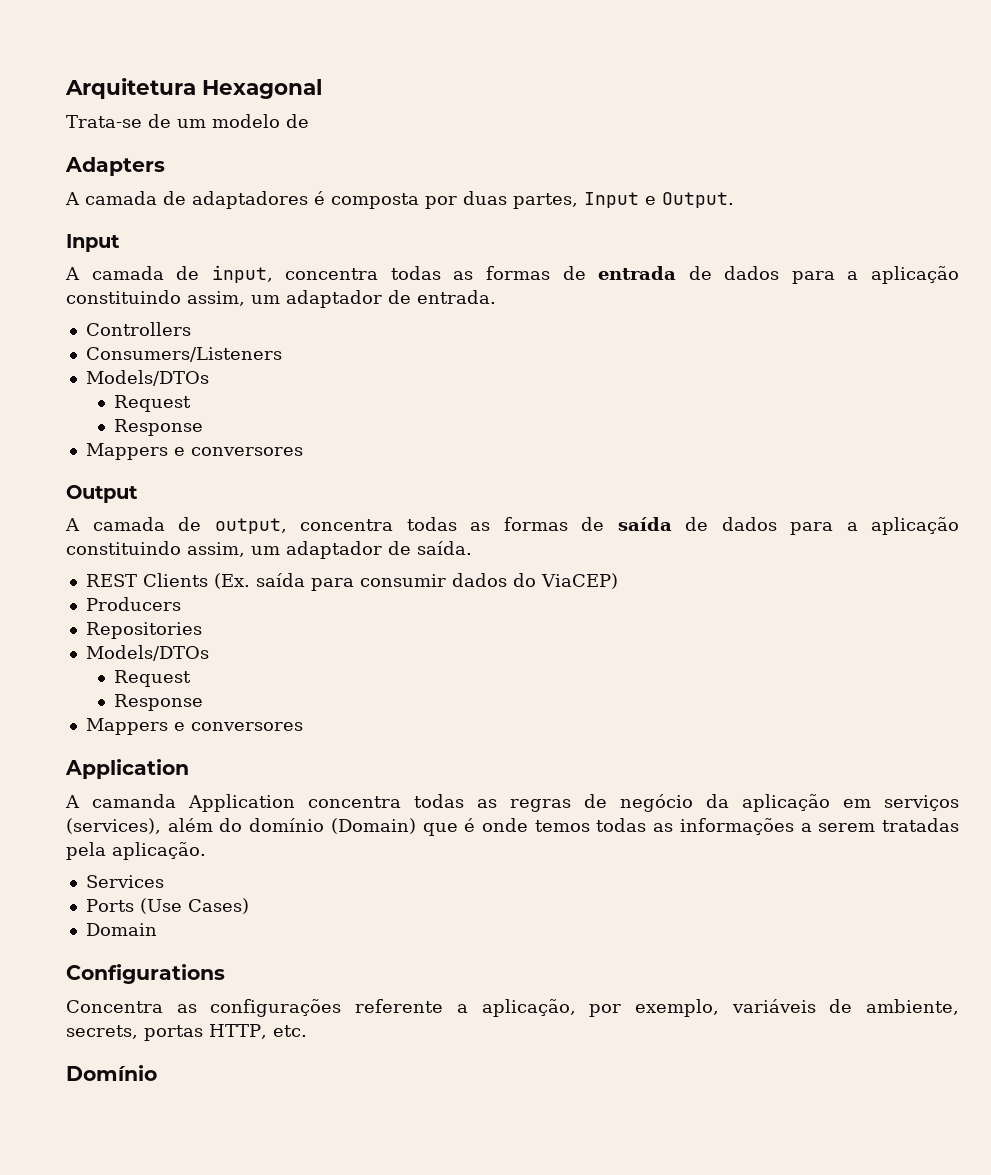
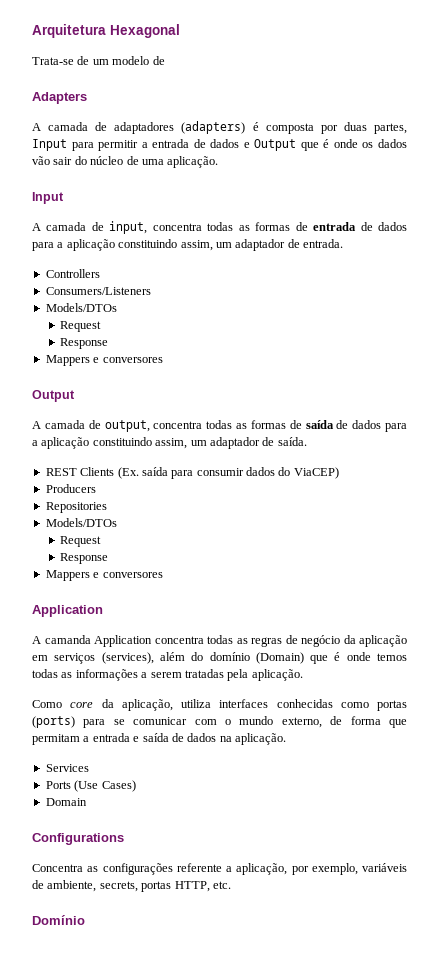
(308, 200) none -> [181,121,246,134] (adapters)
[645,192,734,208] e Output. -> [71,139,408,151] [32,156,219,168] para permitir a entrada de dados e Output que é onde os dados vão sair do núcleo de uma aplicação.
(206, 851) none -> [32,699,407,711] [32,716,407,728] [32,733,286,745] // Como core da aplicação, utiliza interfaces conhecidas como portas (ports) para se comunicar com o mundo externo, de forma que permitam a entrada e saída de dados na aplicação.

